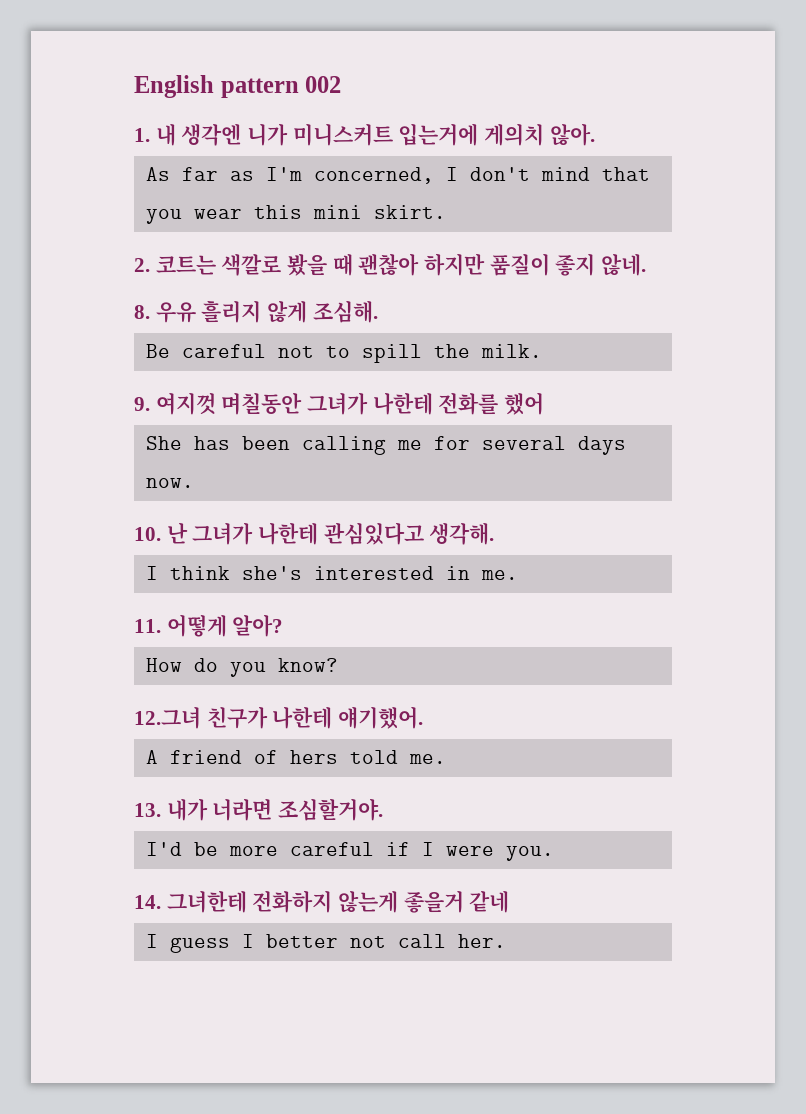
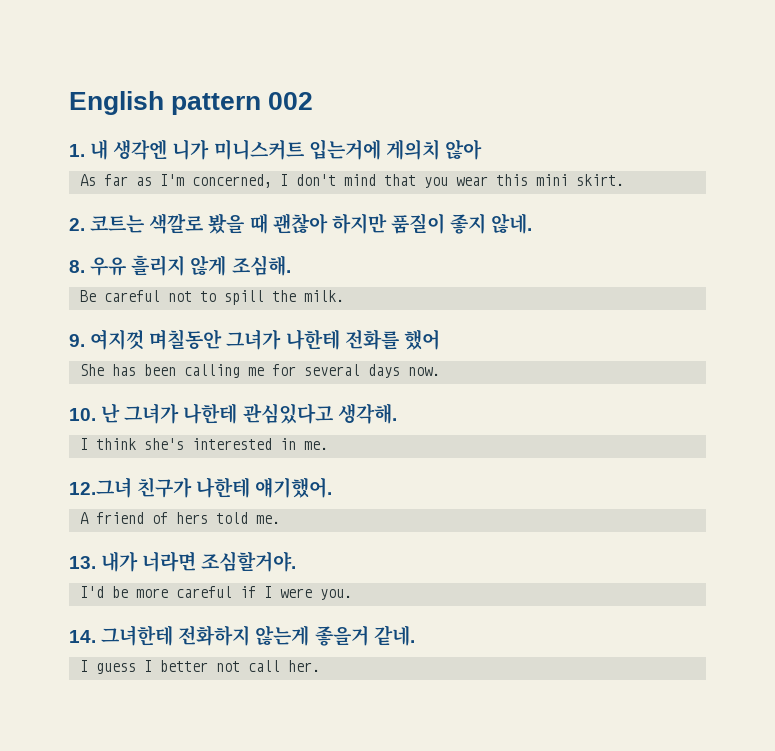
[549,123,595,146] 않아. -> [444,139,482,160] 않아
[134,614,284,637] [146,658,338,677] // 11. 어떻게 알아? // How do you know? -> (328, 445) none
[469,891,510,913] 같네 -> [373,625,415,646] 같네.

